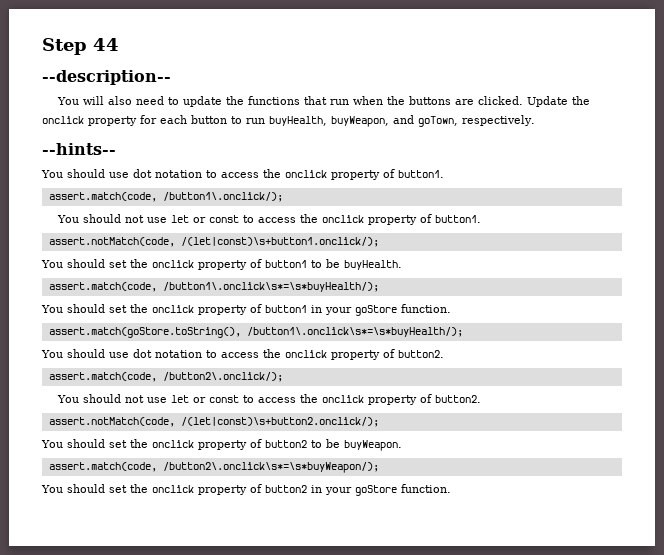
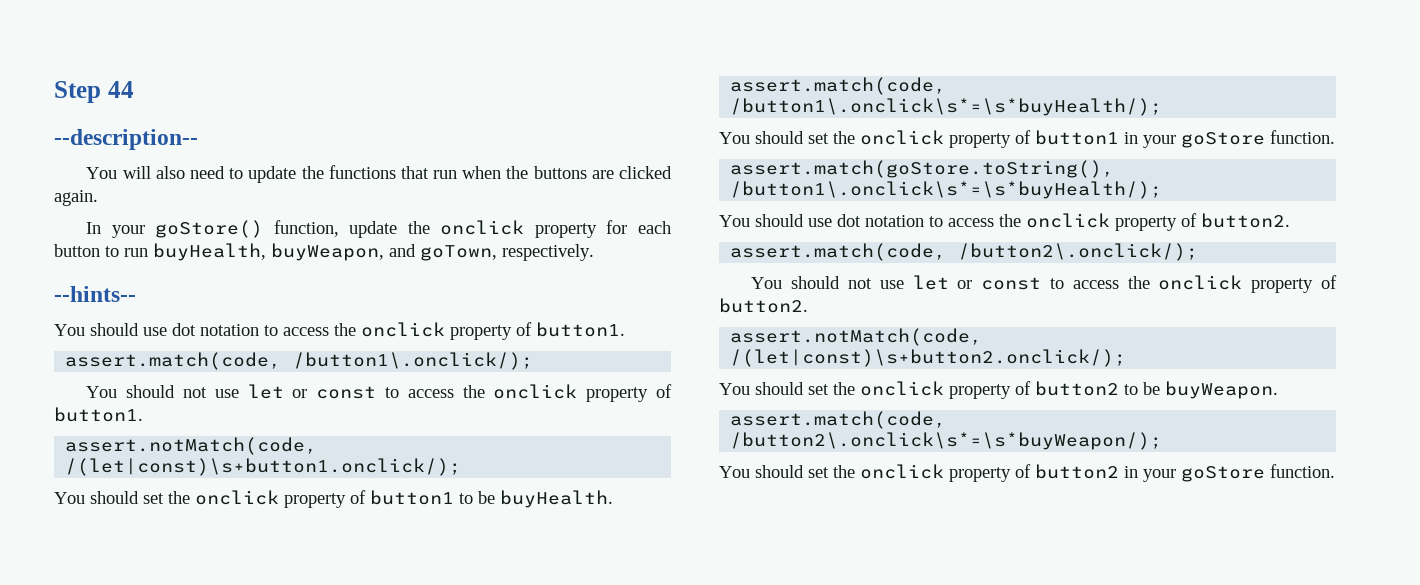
[477,96,568,107] clicked. Update -> [618,166,672,179] [54,190,98,206] [86,220,398,238] clicked again. // In your goStore() function, update

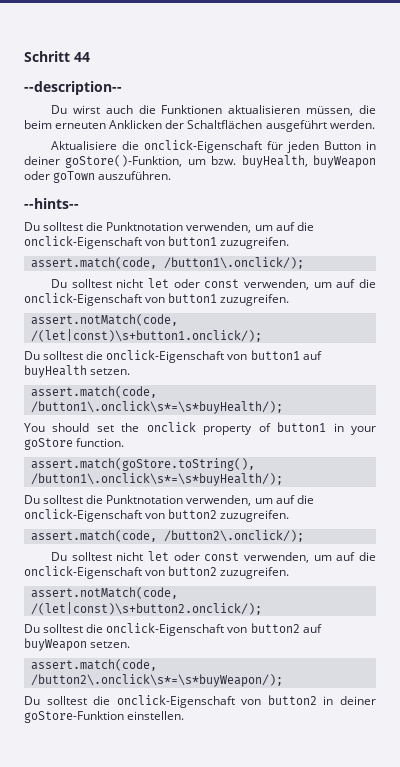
[54,81,101,103] Step -> [24,51,70,62] Schritt
[86,165,672,183] [54,190,98,206] [86,220,671,238] [54,243,594,261] [54,286,136,302] [54,322,625,340] [65,352,534,370] [86,384,672,402] [54,407,143,422] [65,437,318,455] [65,458,462,476] [54,490,613,508] You will also need to update the functions that run when the buttons are clicked again. // In your goStore() function, update the onclick property for each button to run buyHealth, buyWeapon, and goTown, respectively. // --hints-- // You should use dot notation to access the onclick property of button1. // assert.match(code, /button1\.onclick/); // You should not use let or const to access the onclick property of button1. // assert.notMatch(code, /(let|const)\s+button1.onclick/); // You should set the onclick property of button1 to be buyHealth. -> [51,105,377,116] [24,120,375,132] [51,140,376,153] [24,155,376,168] [24,171,172,183] [24,198,79,209] [24,222,314,233] [24,236,290,249] [30,257,304,269] [51,278,376,290] [24,293,290,306] [30,314,178,326] [30,329,262,342] [24,350,322,363] [24,365,131,378] Du wirst auch die Funktionen aktualisieren müssen, die beim erneuten Anklicken der Schaltflächen ausgeführt werden. // Aktualisiere die onclick-Eigenschaft für jeden Button in deiner goStore()-Funktion, um bzw. buyHealth, buyWeapon oder goTown auszuführen. // --hints-- // Du solltest die Punktnotation verwenden, um auf die onclick-Eigenschaft von button1 zuzugreifen. // assert.match(code, /button1\.onclick/); // Du solltest nicht let oder const verwenden, um auf die onclick-Eigenschaft von button1 zuzugreifen. // assert.notMatch(code, /(let|const)\s+button1.onclick/); // Du solltest die onclick-Eigenschaft von button1 auf buyHealth setzen.
[719,213,1290,231] [730,243,1199,261] [751,275,1337,293] [719,298,808,313] [730,328,983,346] [730,349,1127,367] [719,381,1278,399] [730,411,947,429] [730,432,1163,450] [719,464,1335,482] You should use dot notation to access the onclick property of button2. // assert.match(code, /button2\.onclick/); // You should not use let or const to access the onclick property of button2. // assert.notMatch(code, /(let|const)\s+button2.onclick/); // You should set the onclick property of button2 to be buyWeapon. // assert.match(code, /button2\.onclick\s*=\s*buyWeapon/); // You should set the onclick property of button2 in your goStore function. -> [24,495,314,506] [24,509,290,522] [30,530,304,542] [51,551,376,563] [24,566,290,579] [30,587,178,599] [30,602,262,615] [24,623,322,636] [24,638,131,651] [30,659,157,671] [30,674,283,687] [24,695,376,708] [24,711,185,723] Du solltest die Punktnotation verwenden, um auf die onclick-Eigenschaft von button2 zuzugreifen. // assert.match(code, /button2\.onclick/); // Du solltest nicht let oder const verwenden, um auf die onclick-Eigenschaft von button2 zuzugreifen. // assert.notMatch(code, /(let|const)\s+button2.onclick/); // Du solltest die onclick-Eigenschaft von button2 auf buyWeapon setzen. // assert.match(code, /button2\.onclick\s*=\s*buyWeapon/); // Du solltest die onclick-Eigenschaft von button2 in deiner goStore-Funktion einstellen.

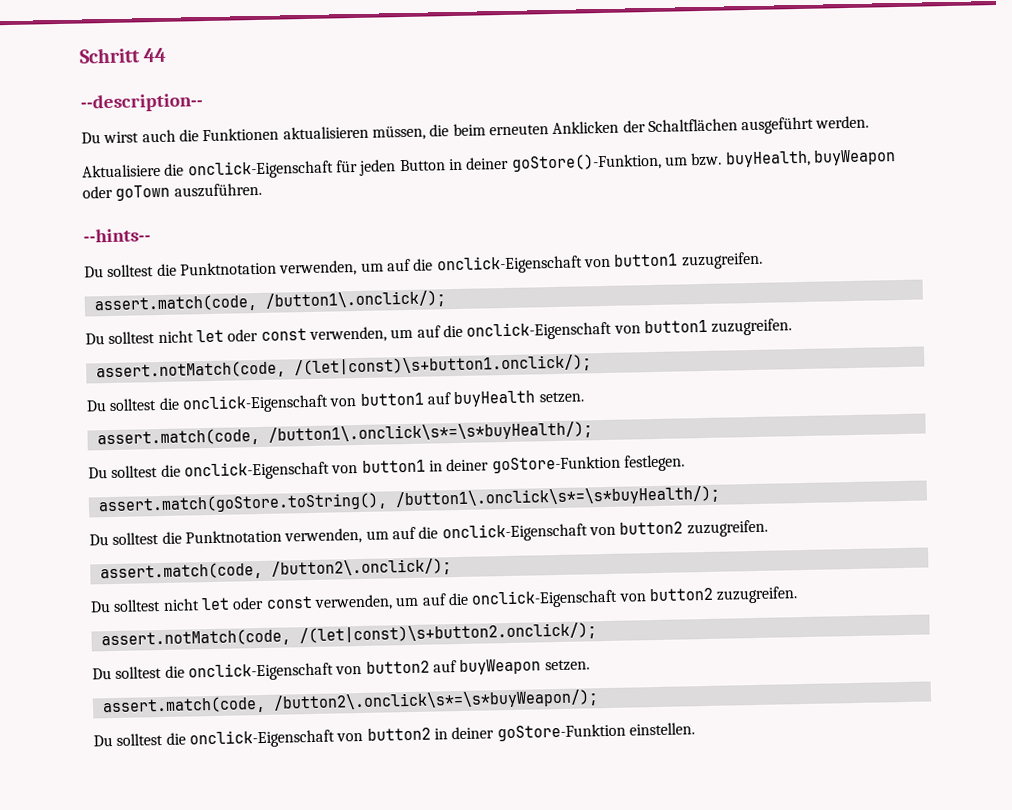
[24,422,377,435] [24,438,125,450] You should set the onclick property of button1 in your goStore function. -> [88,454,685,481] Du solltest die onclick-Eigenschaft von button1 in deiner goStore-Funktion festlegen.

